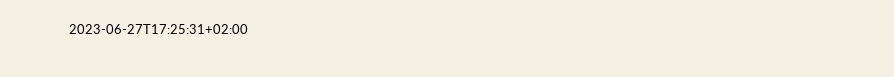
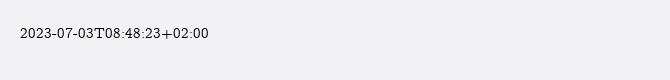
[69,24,248,34] 2023-06-27T17:25:31+02:00 -> [20,28,209,39] 2023-07-03T08:48:23+02:00

